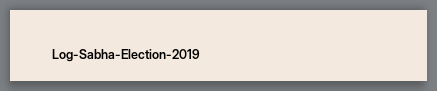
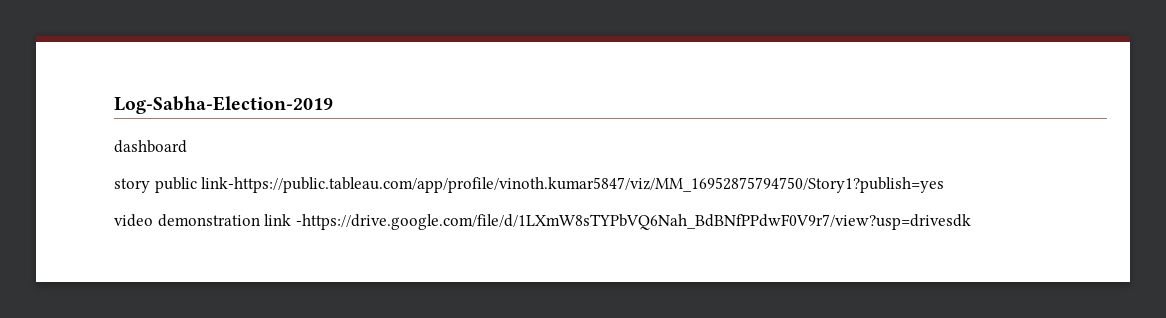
(200, 55) none -> [114,140,187,153] [114,177,945,193] [114,214,971,230] // dashboard // story public link-https://public.tableau.com/app/profile/vinoth.kumar5847/viz/MM_16952875794750/Story1?publish=yes // video demonstration link -https://drive.google.com/file/d/1LXmW8sTYPbVQ6Nah_BdBNfPPdwF0V9r7/view?usp=drivesdk

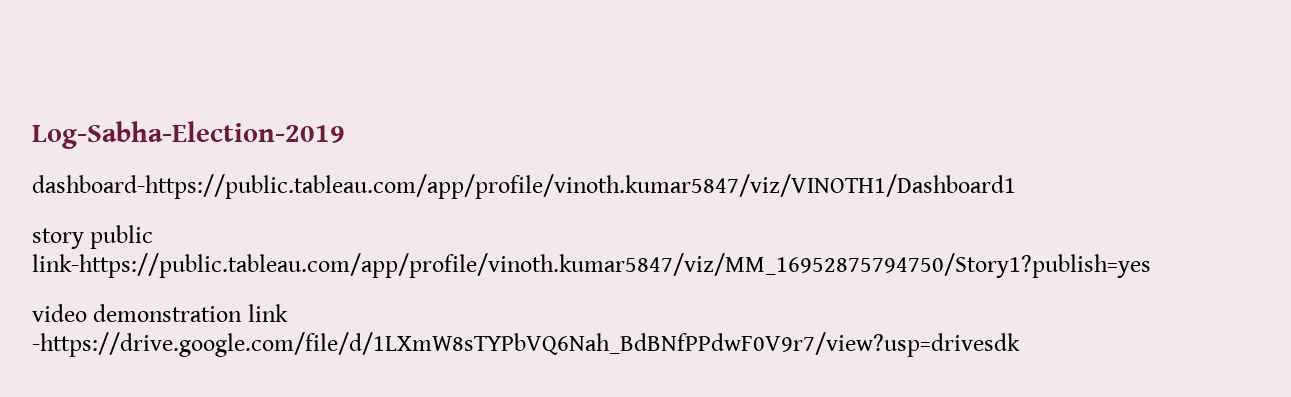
[114,140,187,153] dashboard -> [32,174,1016,199] dashboard-https://public.tableau.com/app/profile/vinoth.kumar5847/viz/VINOTH1/Dashboard1

